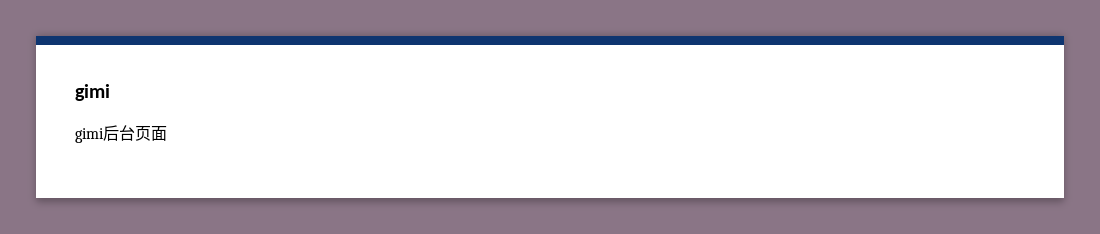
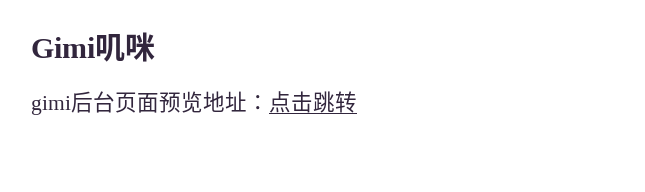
[75,84,110,101] gimi -> [31,32,155,62] Gimi叽咪
(167, 133) none -> [159,91,357,113] 预览地址：点击跳转

